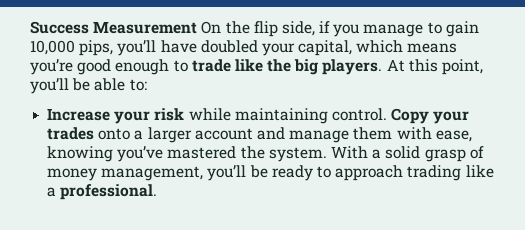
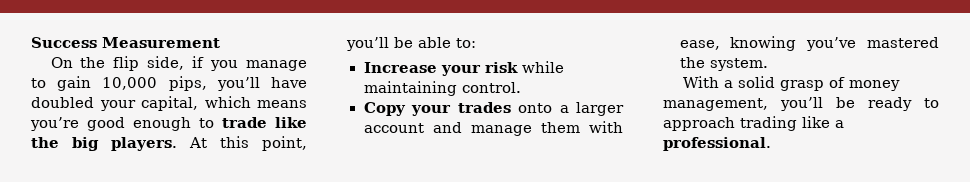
(198, 27) none -> (220, 42) //
(387, 114) none -> (521, 87) //
(327, 154) none -> (768, 64) //

